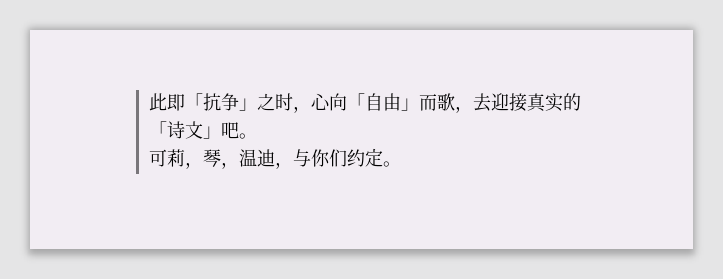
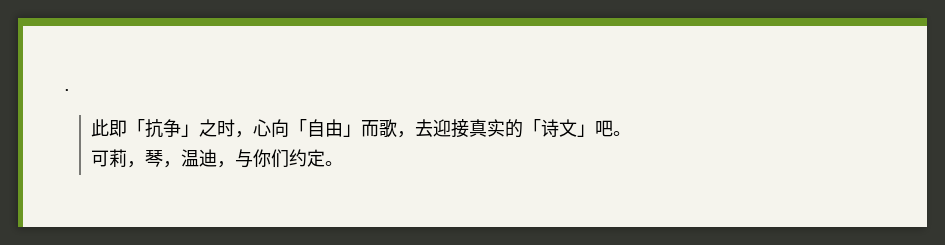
(148, 102) none -> [64,89,70,96] · //

